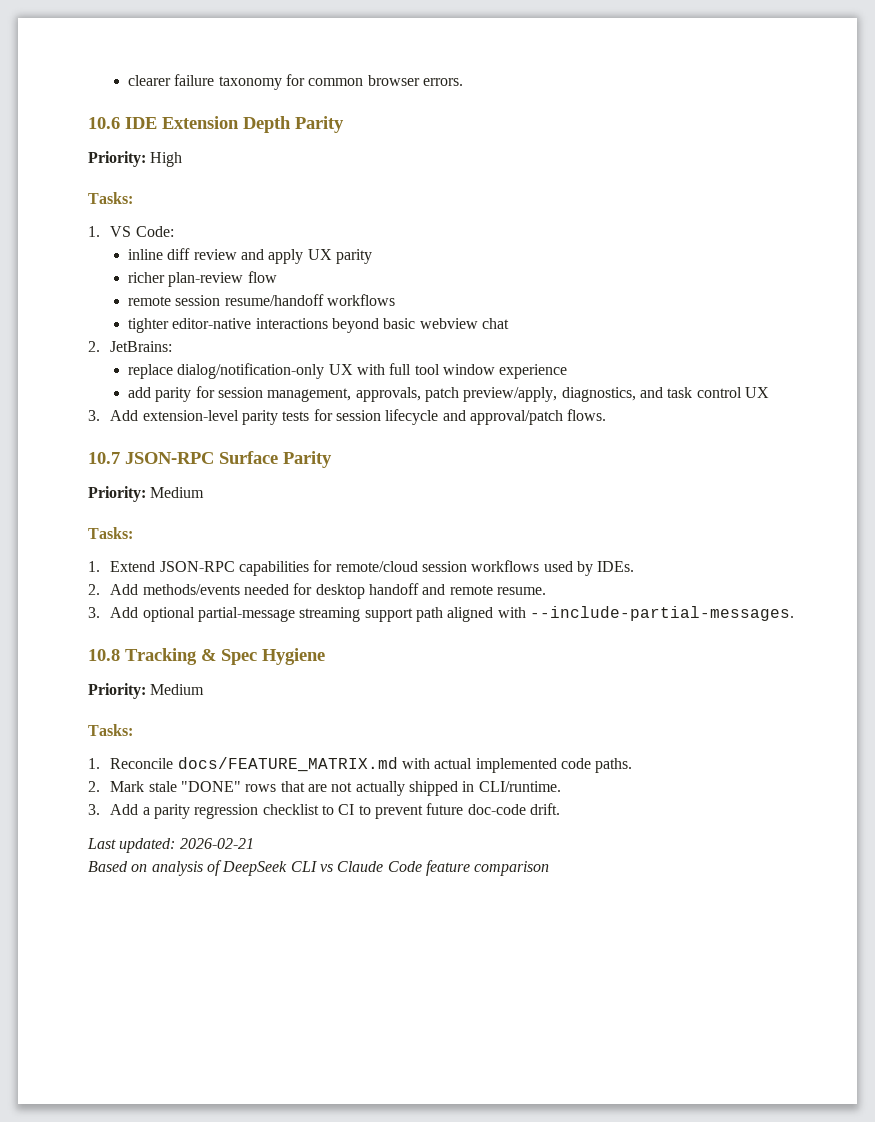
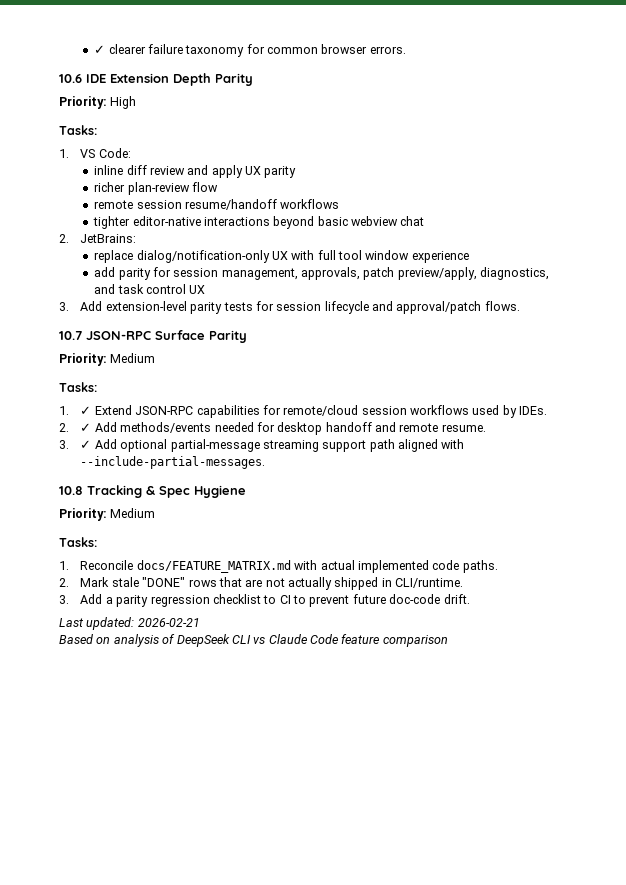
(128, 80) none -> [94,45,106,54] ✓
(100, 566) none -> [80,406,92,415] ✓
(100, 589) none -> [80,423,92,432] ✓
(100, 612) none -> [80,440,92,449] ✓

